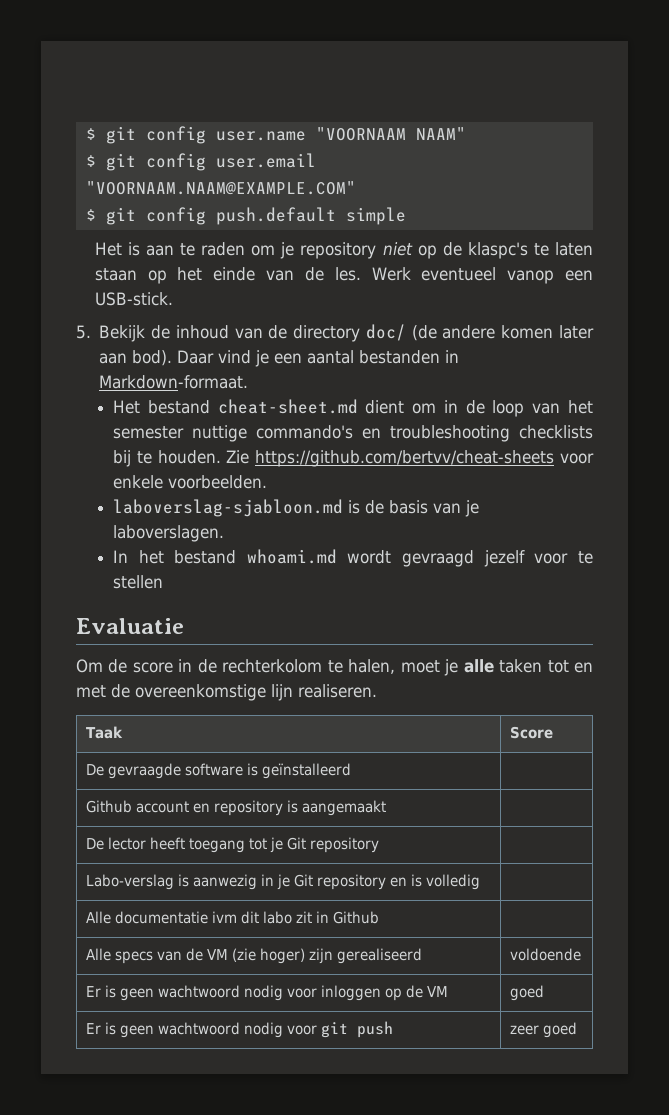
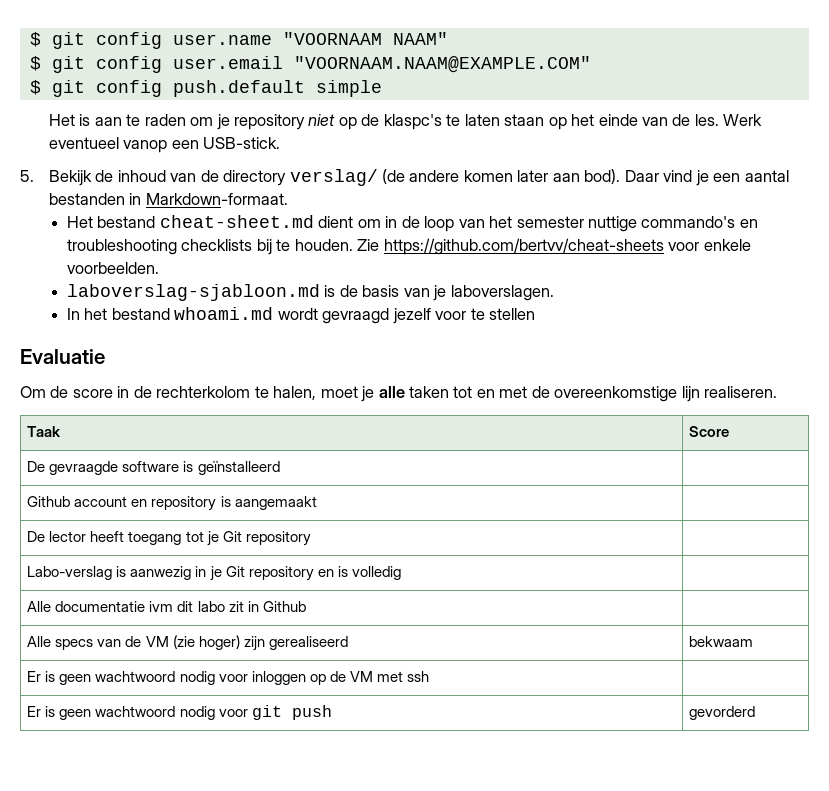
[365,324,406,341] doc/ -> [289,169,378,186] verslag/
[509,948,581,961] voldoende -> [689,636,754,647] bekwaam
[509,985,544,1001] | goed -> [376,671,429,682] met ssh |
[509,1022,577,1038] zeer goed -> [689,706,756,720] gevorderd

